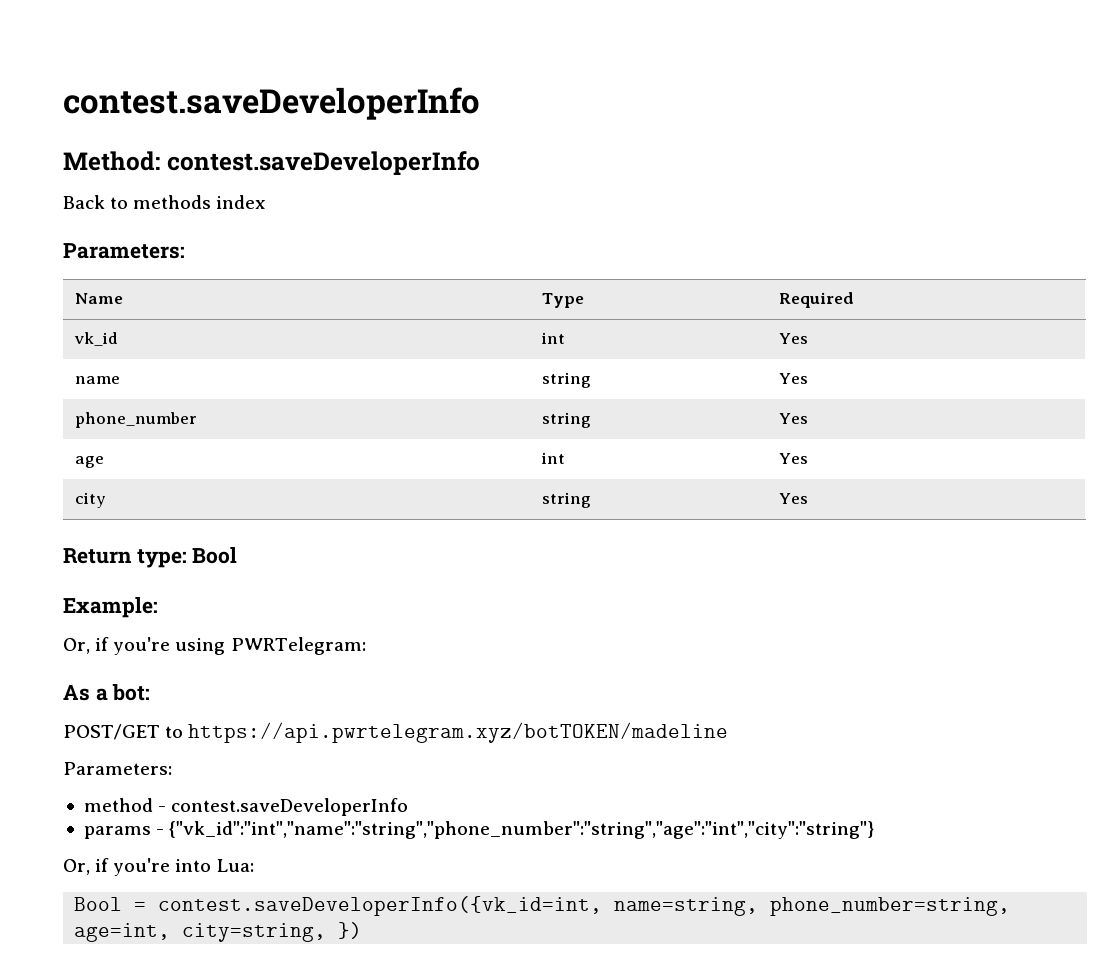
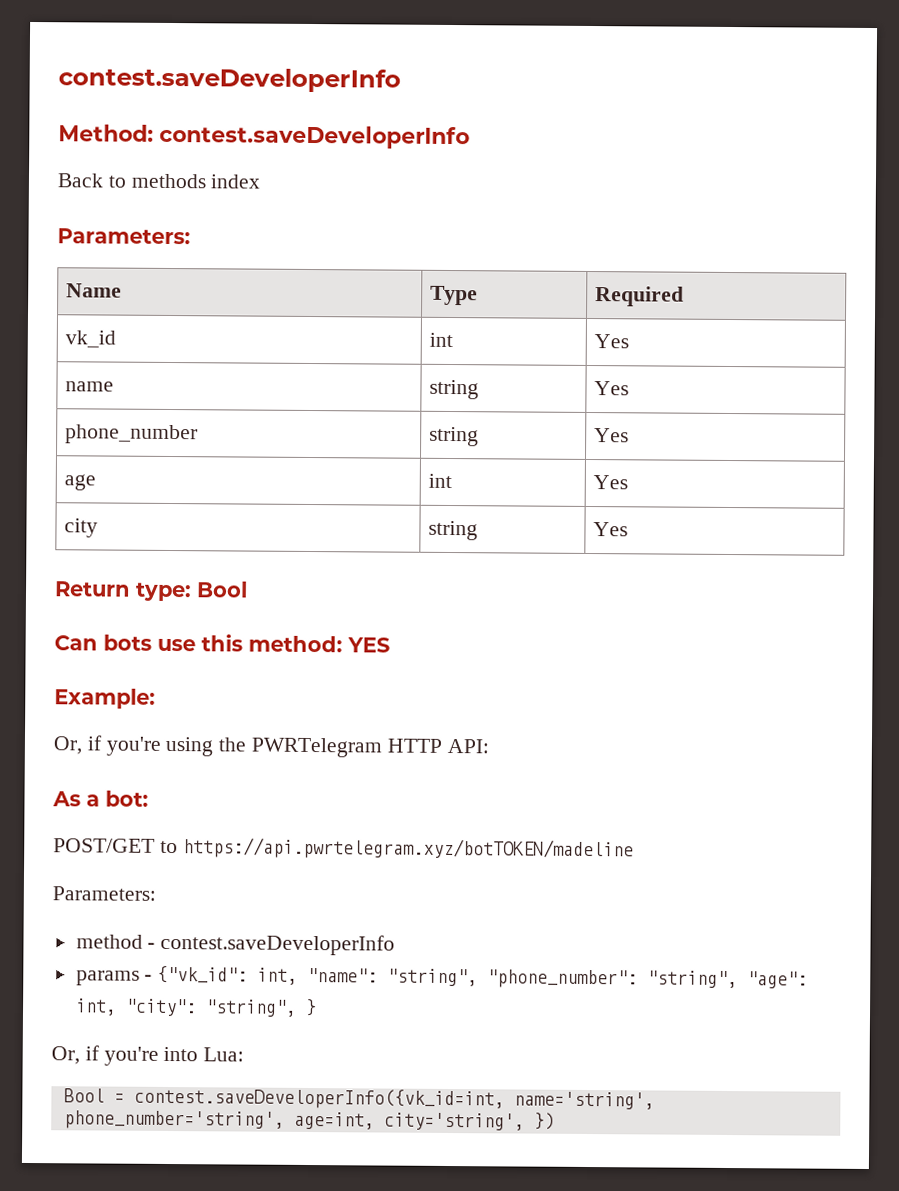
(238, 555) none -> [54,634,390,653] // Can bots use this method: YES
[230,637,366,655] PWRTelegram: -> [218,737,489,758] the PWRTelegram HTTP API:
[169,821,875,839] {"vk_id":"int","name":"string","phone_number":"string","age":"int","city":"string"} -> [157,965,809,989] [74,998,317,1017] {"vk_id": int, "name": "string", "phone_number": "string", "age": int, "city": "string", }
[614,897,1011,916] [74,923,327,942] name=string, phone_number=string, age=int, city=string, -> [513,1091,655,1110] [63,1110,525,1131] name='string', phone_number='string', age=int, city='string',

